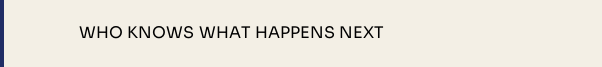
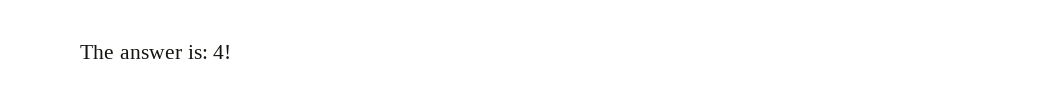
[79,26,385,39] WHO KNOWS WHAT HAPPENS NEXT -> [80,45,232,59] The answer is: 4!

